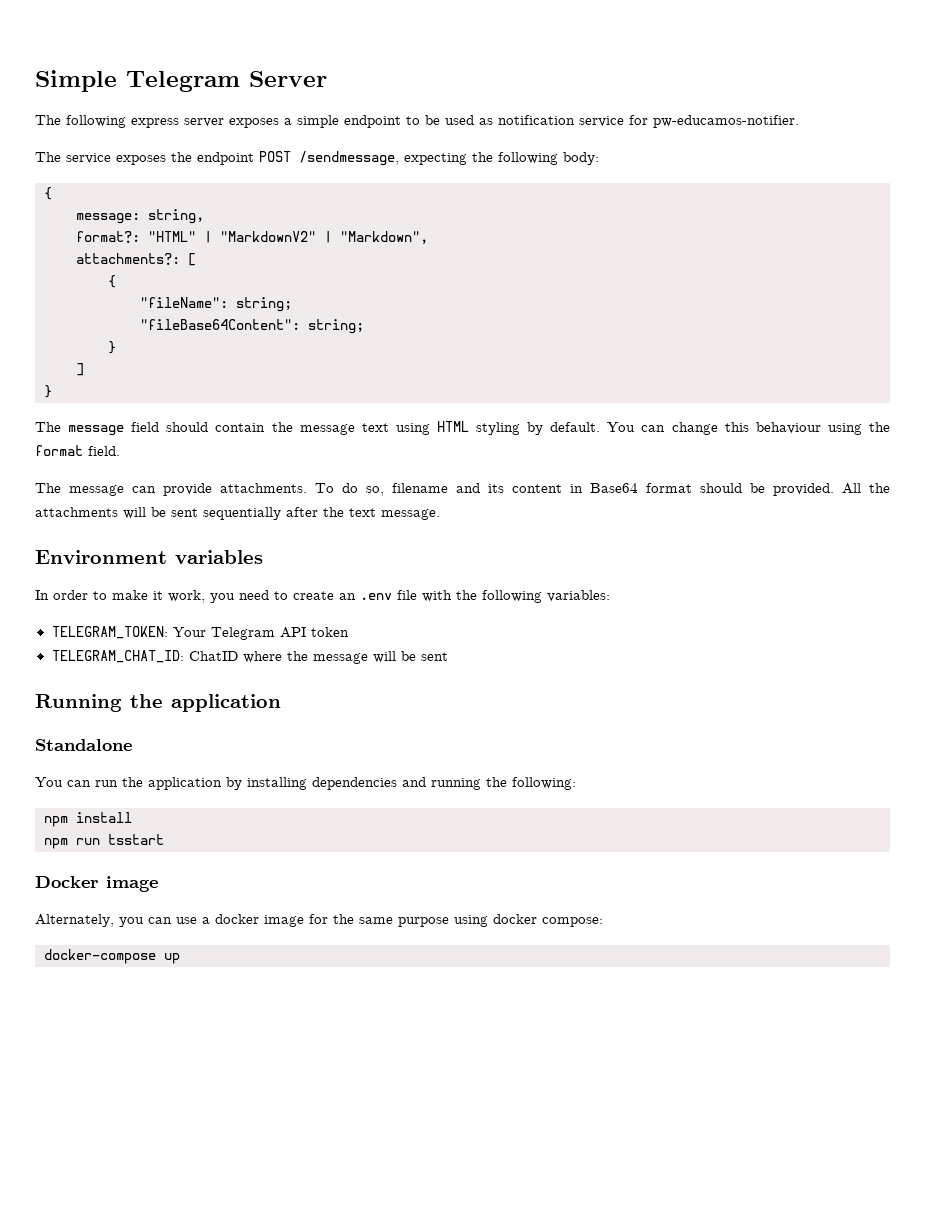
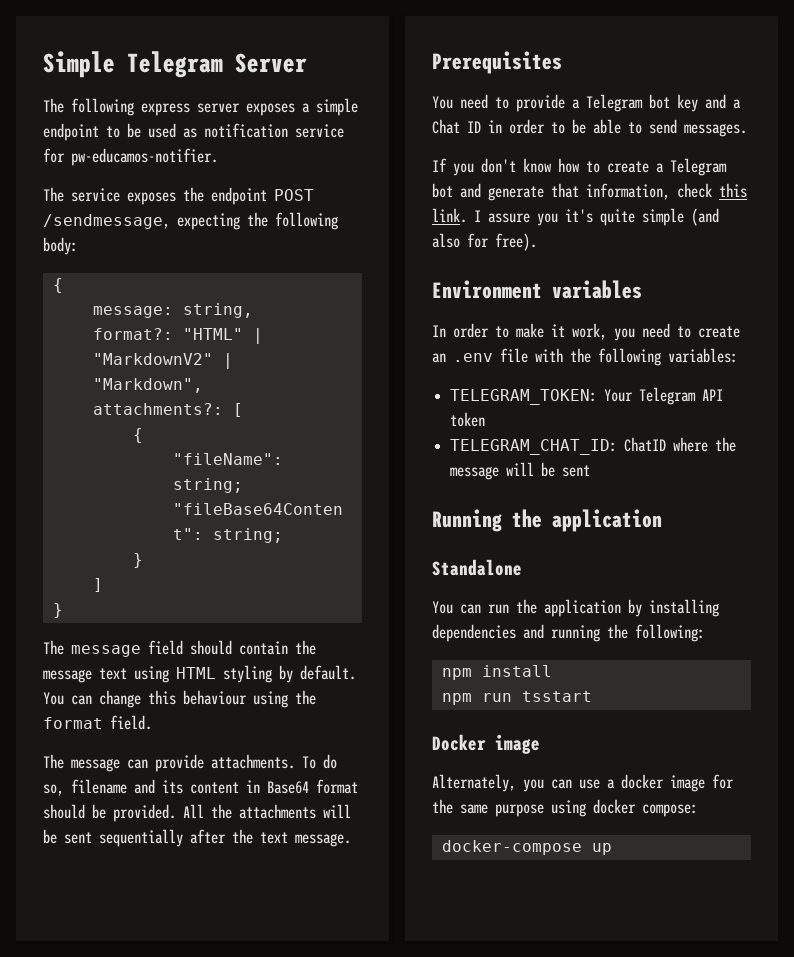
(440, 514) none -> [432,51,562,74] [432,94,741,112] [432,119,747,137] [432,158,727,176] [432,183,747,201] [432,208,719,226] [432,233,537,251] // Prerequisites // You need to provide a Telegram bot key and a Chat ID in order to be able to send messages. // If you don't know how to create a Telegram bot and generate that information, check this link. I assure you it's quite simple (and also for free).

